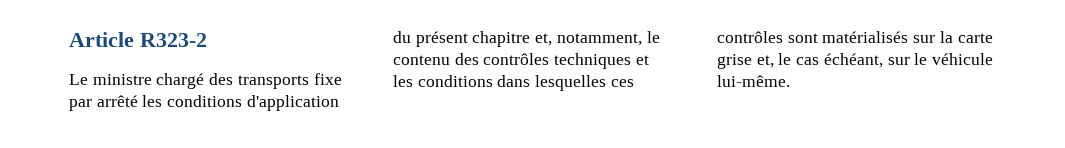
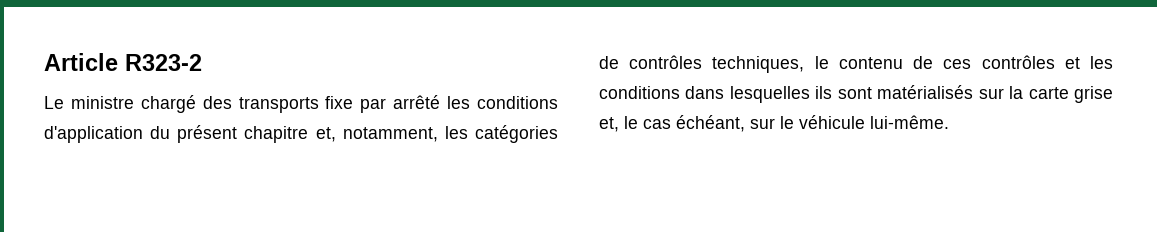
[646,31,660,43] [393,53,632,69] le contenu des contrôles techniques -> [444,125,559,143] [599,55,1055,73] les catégories de contrôles techniques, le contenu de ces contrôles
[610,79,634,87] [717,31,783,43] ces contrôles -> [815,86,833,99] ils

